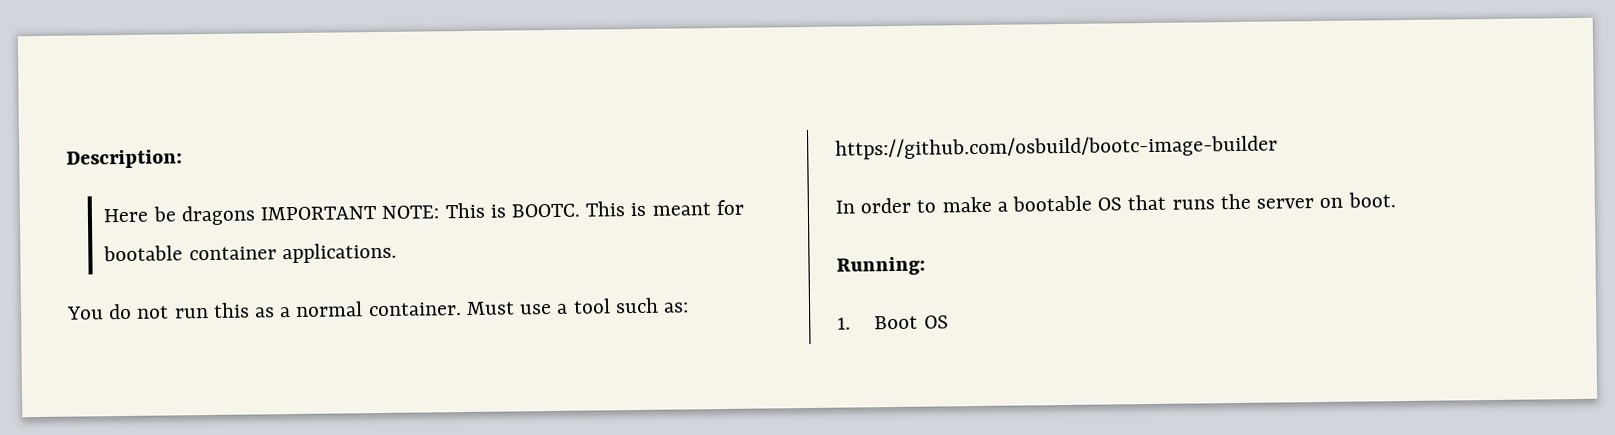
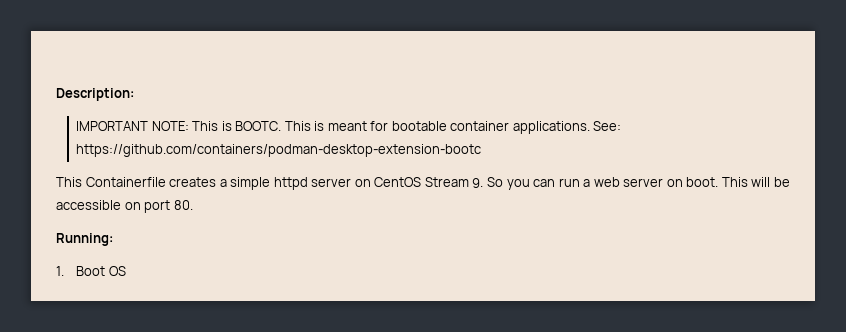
[103,205,256,226] Here be dragons -> (134, 94) none
[66,297,689,320] [835,134,1278,160] [835,192,1396,214] // You do not run this as a normal container. Must use a tool such as: https://github.com/osbuild/bootc-image-builder // In order to make a bootable OS that runs the server on boot. -> [593,121,622,131] [76,144,482,157] [56,177,790,190] [56,200,193,213] See: https://github.com/containers/podman-desktop-extension-bootc // This Containerfile creates a simple httpd server on CentOS Stream 9. So you can run a web server on boot. This will be accessible on port 80.

